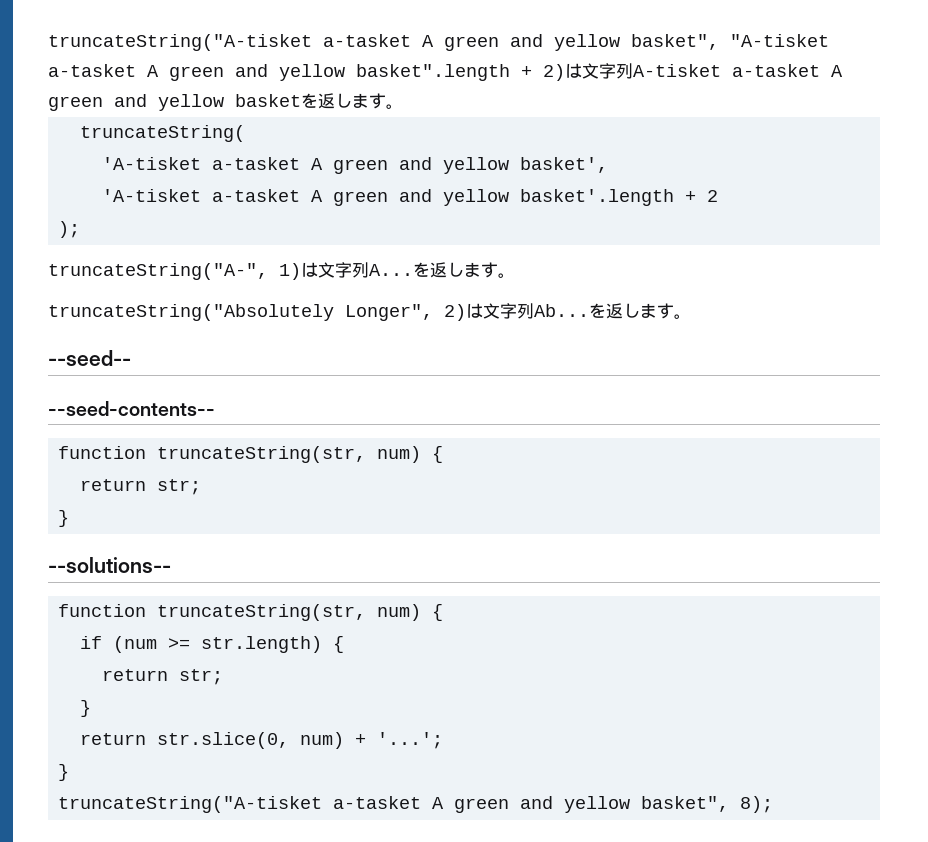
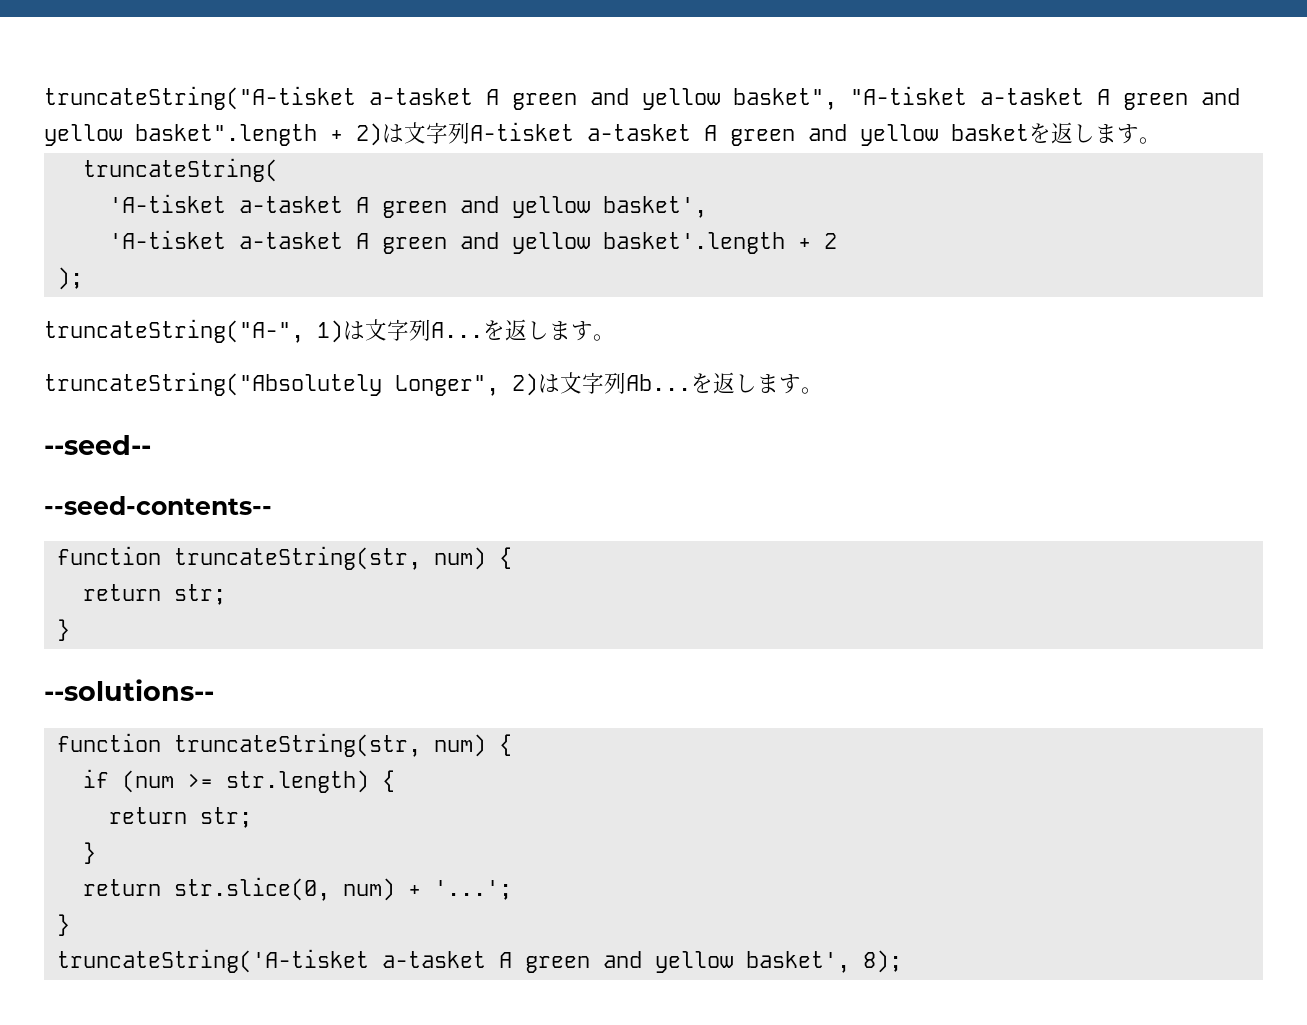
[58,796,730,813] truncateString("A-tisket a-tasket A green and yellow basket", -> [56,949,850,973] truncateString('A-tisket a-tasket A green and yellow basket',

